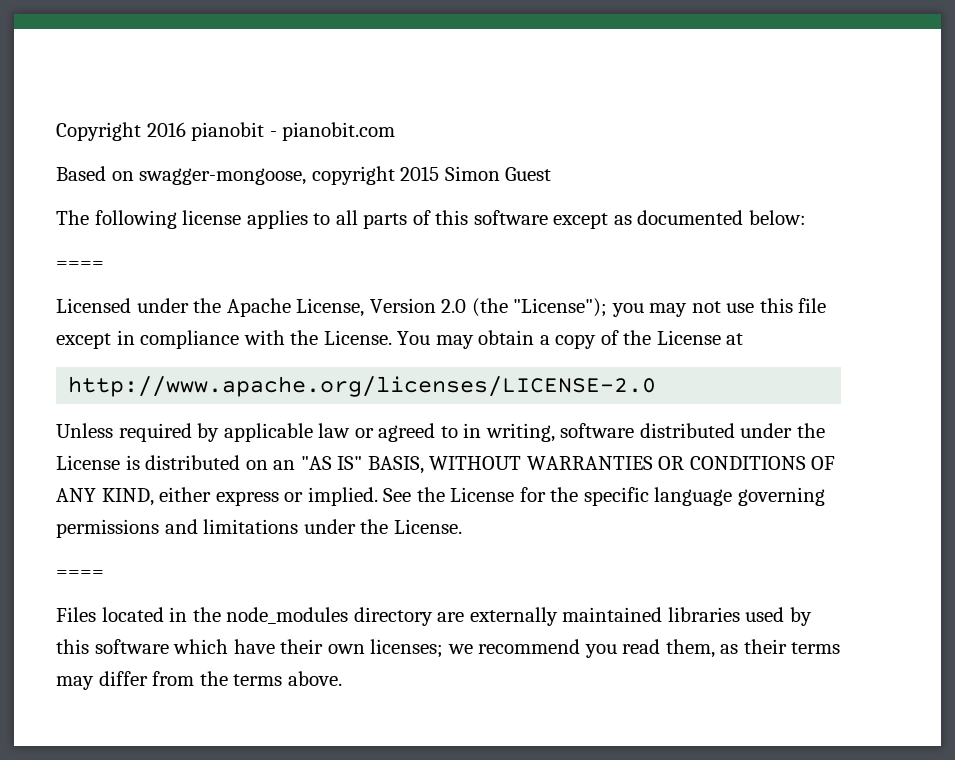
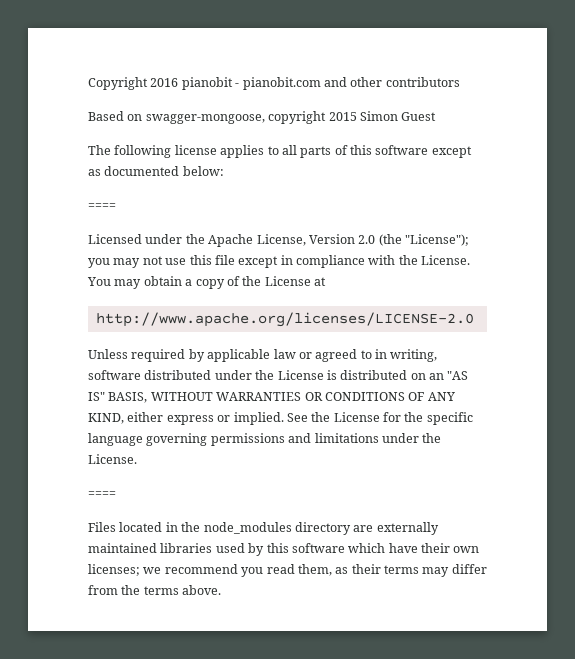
(396, 131) none -> [323,77,460,87] and other contributors

